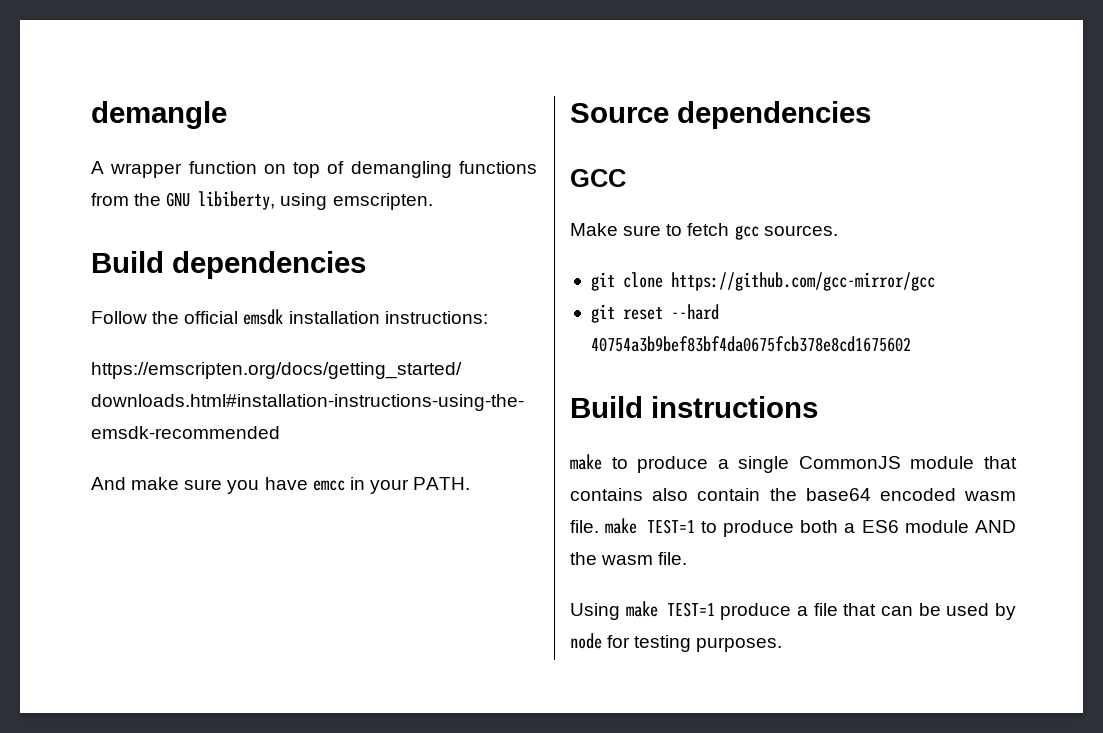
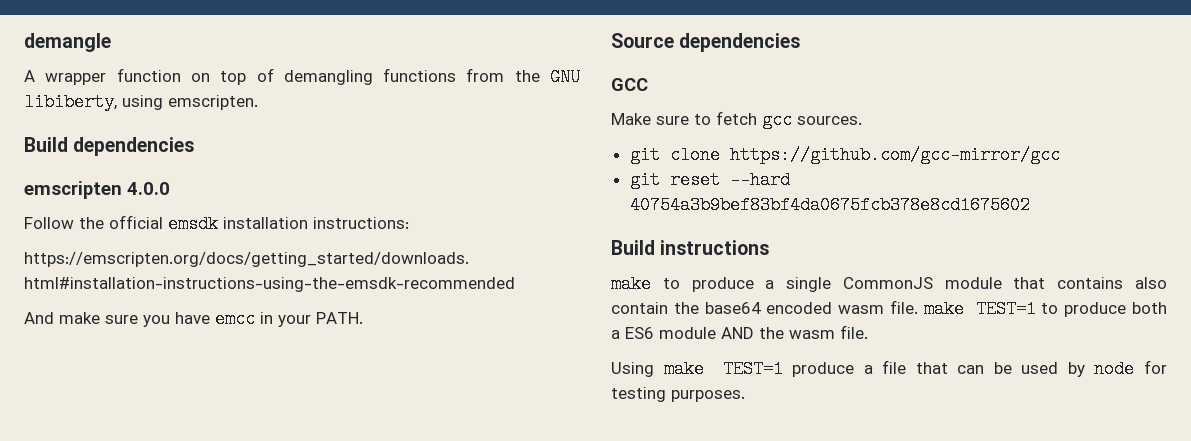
(366, 265) none -> [24,181,170,199] // emscripten 4.0.0

